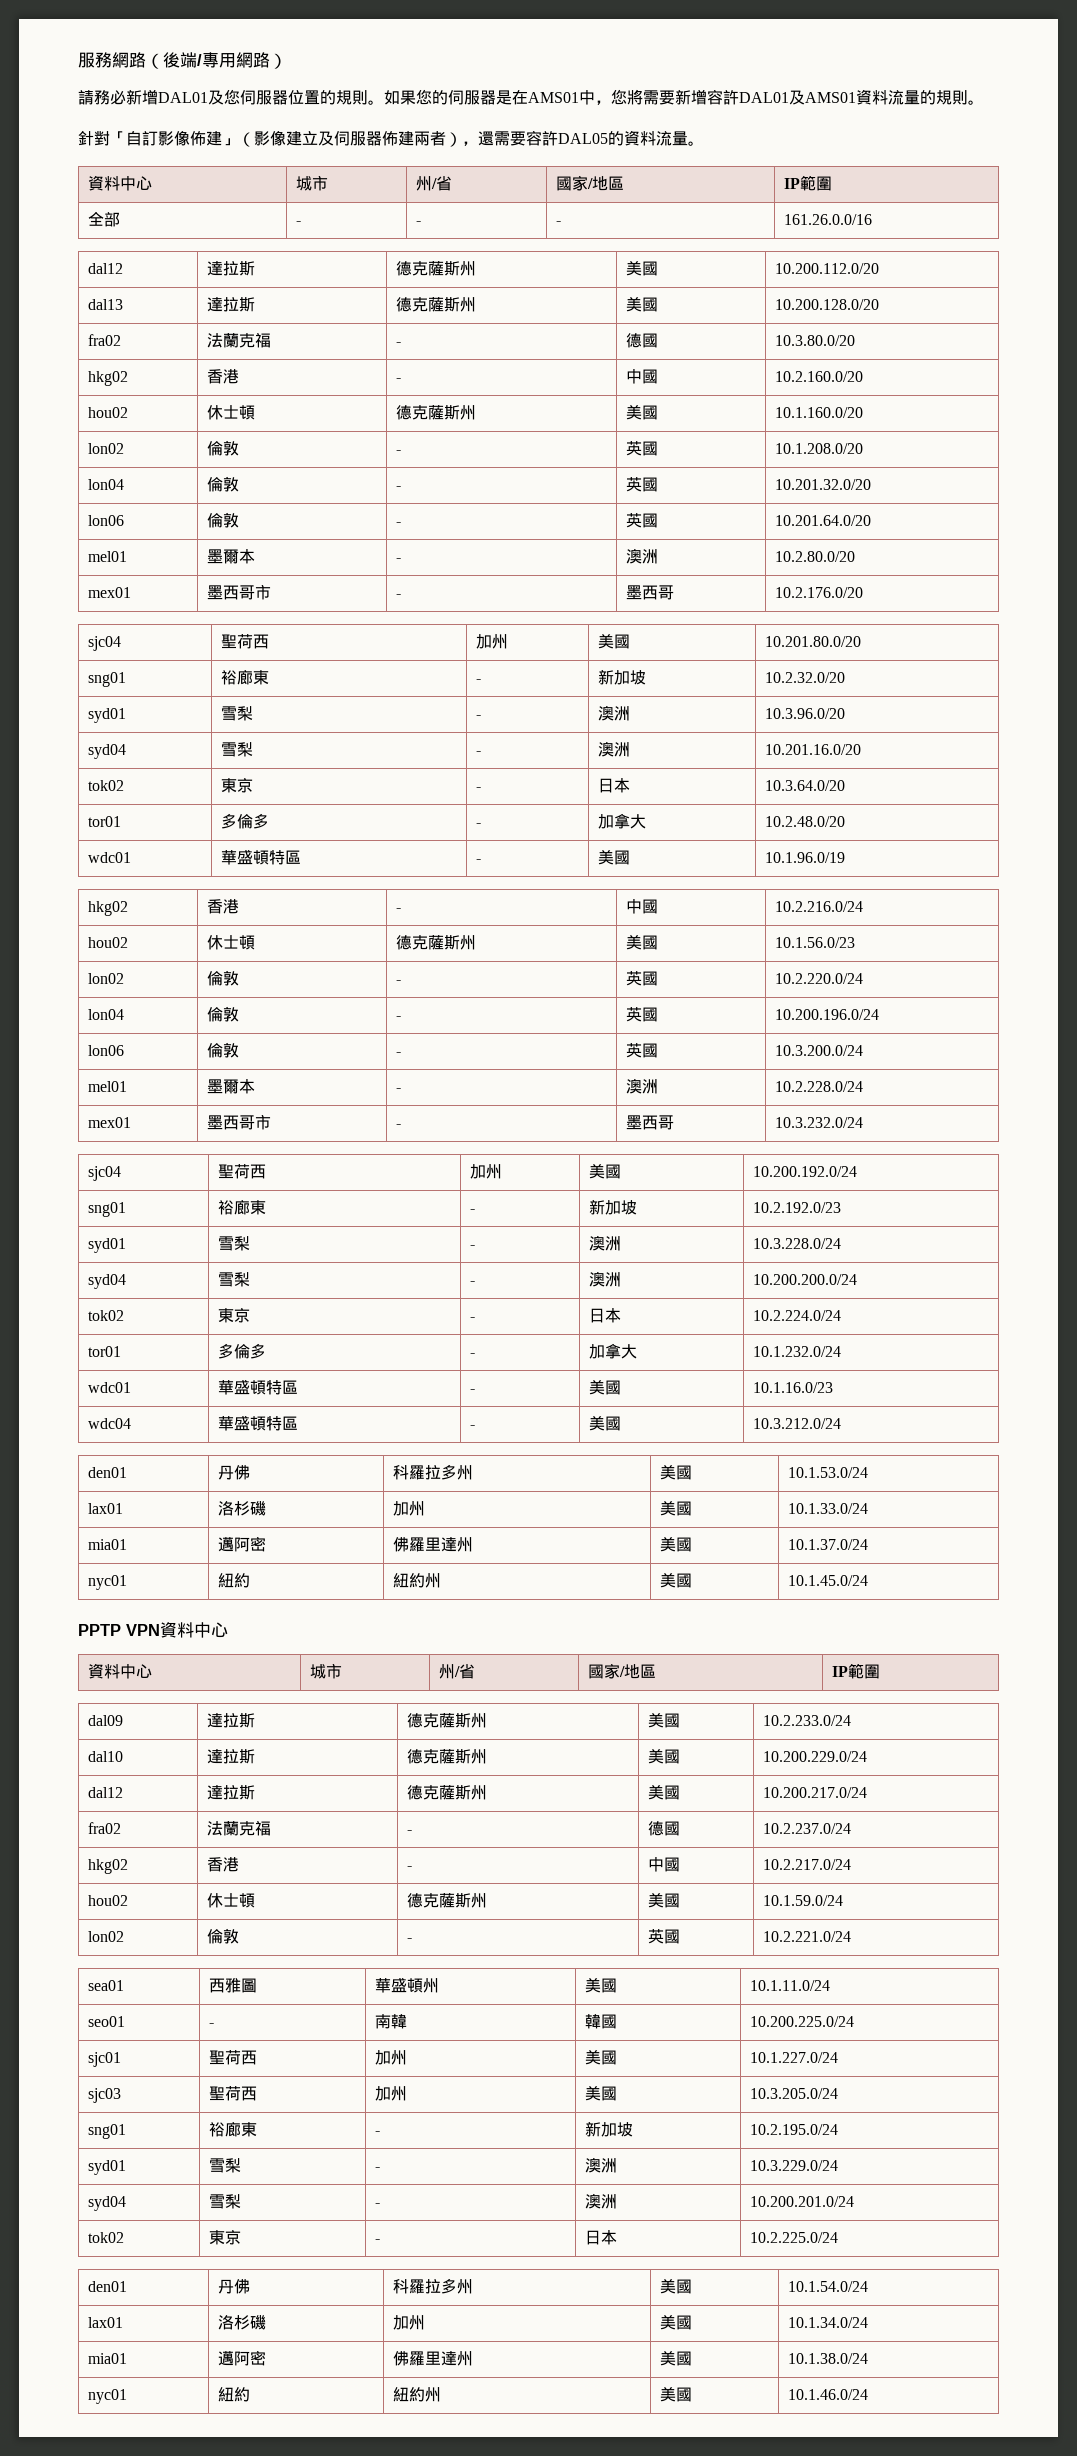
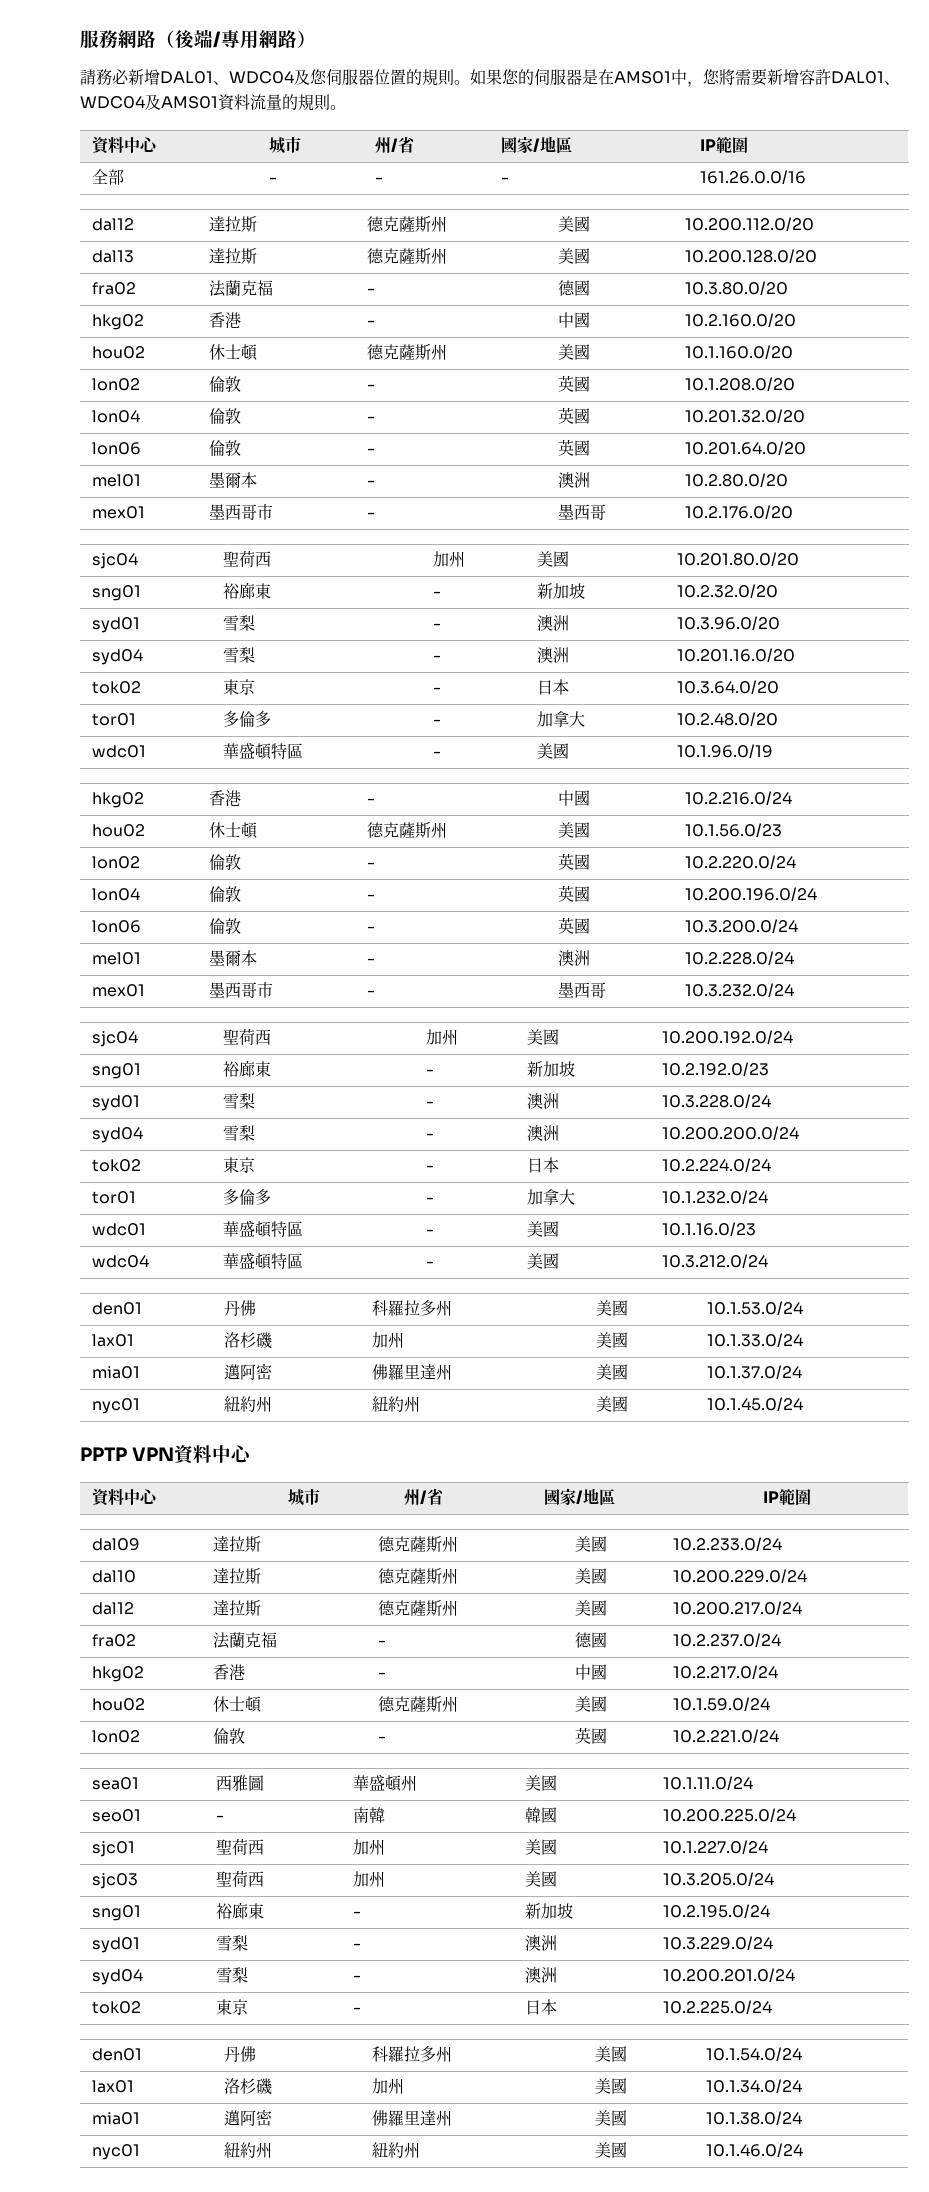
(208, 97) none -> [213,71,294,85] 、WDC04
(789, 97) none -> [884,81,900,85] [80,96,145,109] 、WDC04
[78,130,704,147] // 針對「自訂影像佈建」（影像建立及伺服器佈建兩者），還需要容許DAL05的資料流量。 -> (346, 107) none
(251, 1580) none -> [256,1396,273,1412] 州
(251, 2394) none -> [256,2142,273,2158] 州

